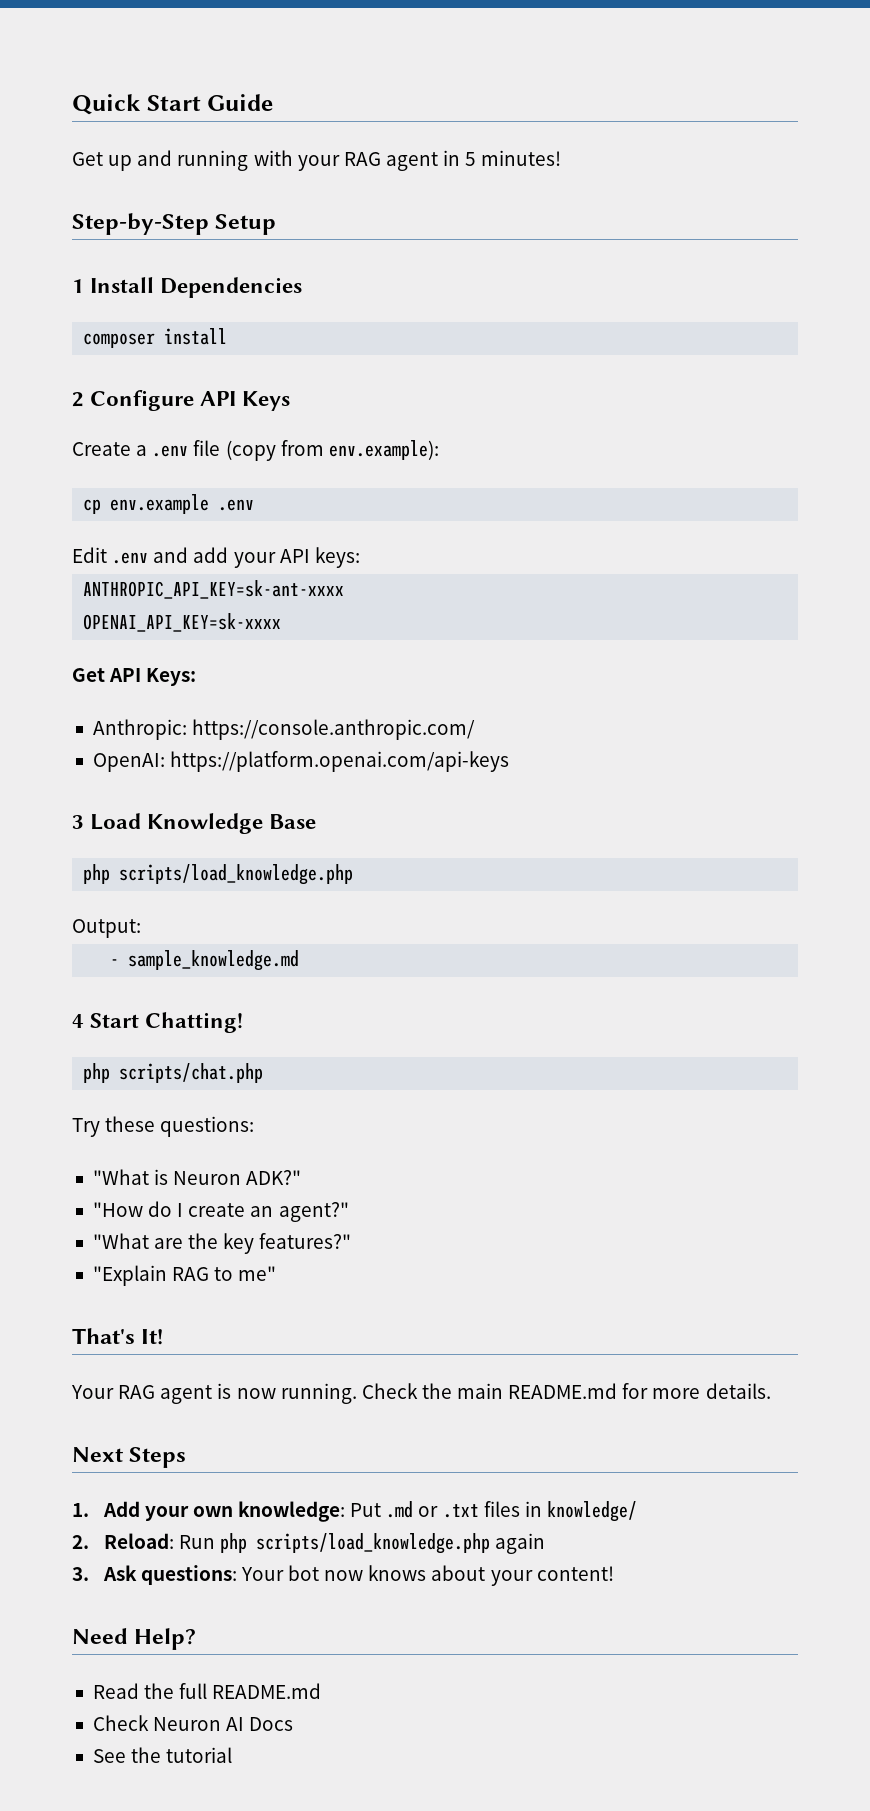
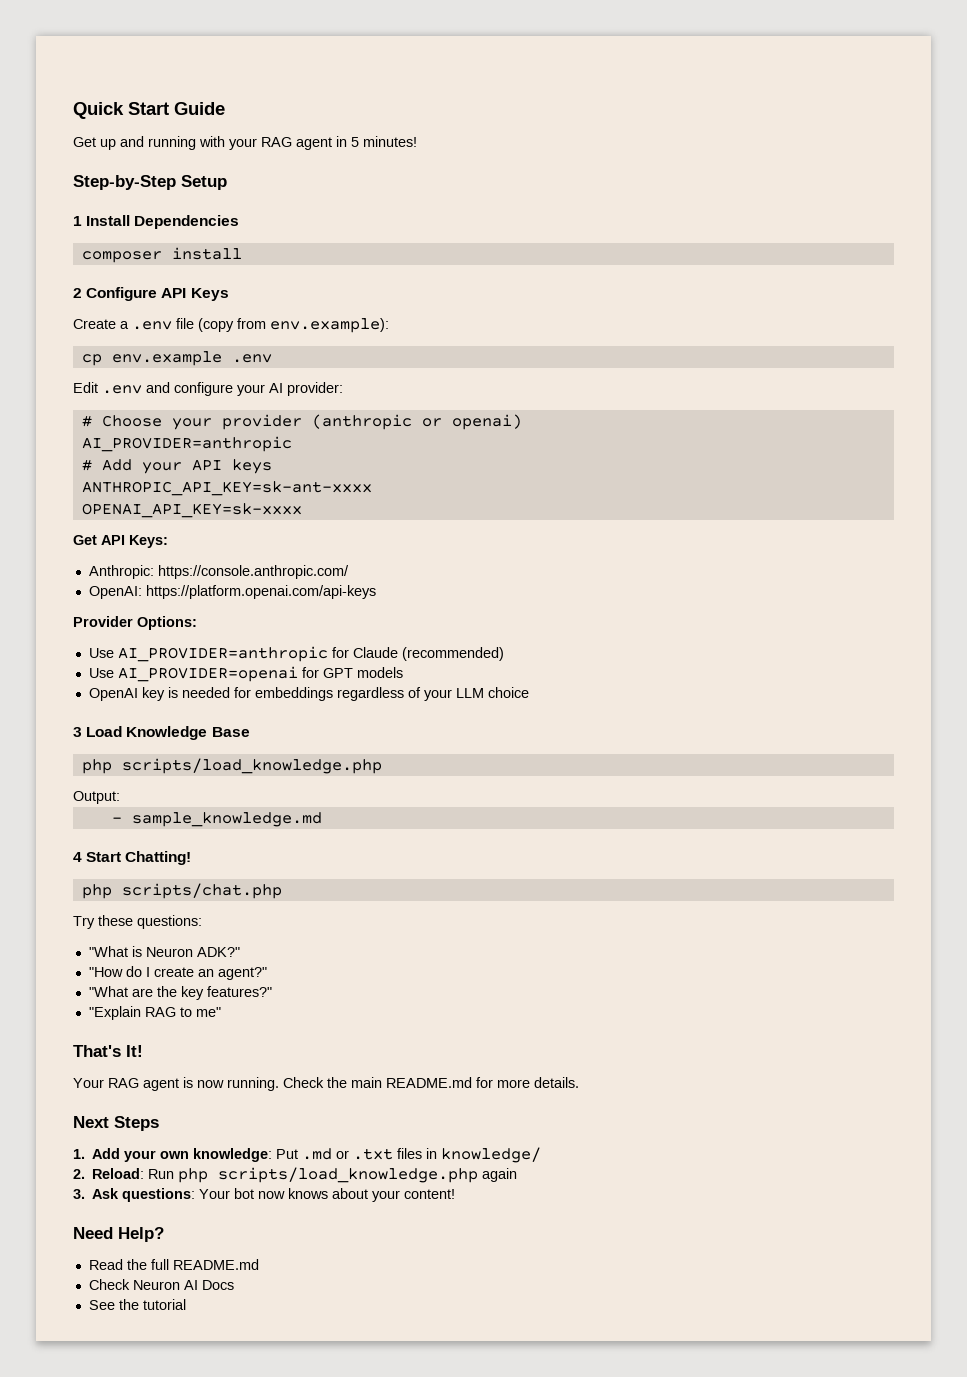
[193,547,229,563] add -> [174,382,343,396] [81,414,522,430] [81,436,292,452] [81,459,132,471] configure your AI provider: // # Choose your provider (anthropic or openai) // AI_PROVIDER=anthropic // # Add
[314,547,360,568] keys: -> [231,459,272,474] keys
(510, 761) none -> [73,616,197,630] [88,646,504,662] [88,666,403,682] [88,687,529,701] // Provider Options: // Use AI_PROVIDER=anthropic for Claude (recommended) // Use AI_PROVIDER=openai for GPT models // OpenAI key is needed for embeddings regardless of your LLM choice

